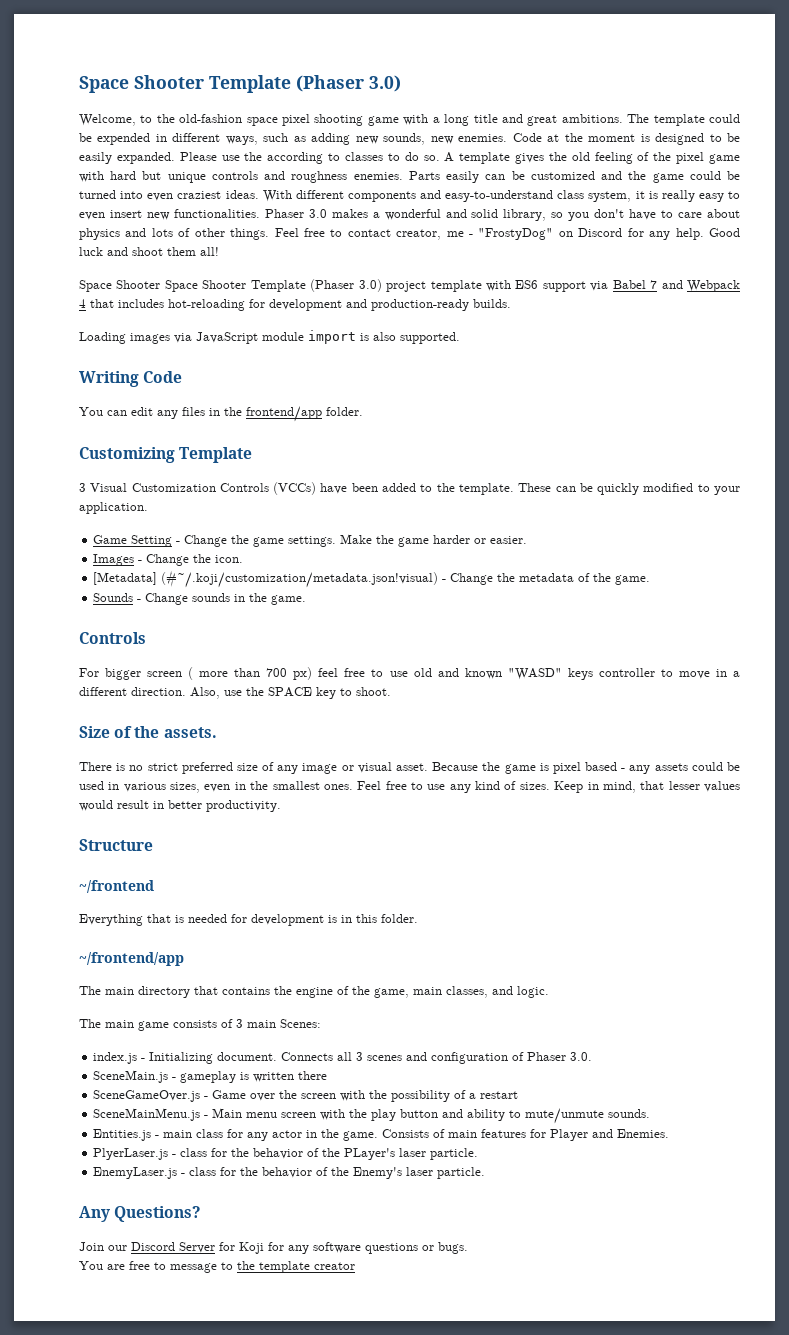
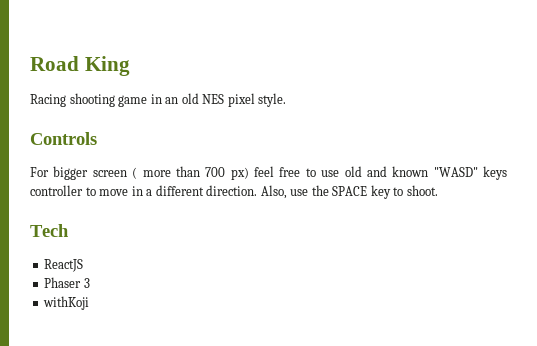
[79,75,401,93] [79,114,741,126] [79,133,741,145] [79,152,741,164] [79,171,741,183] [79,190,740,202] [79,209,741,221] [79,228,741,240] [79,247,219,256] [79,279,740,292] [79,299,511,311] [79,330,460,344] [79,371,183,387] [79,406,363,422] [79,447,253,463] [79,482,740,495] [79,502,148,514] [93,534,528,547] [93,554,244,566] [93,570,651,588] [93,593,307,605] Space Shooter Template (Phaser 3.0) // Welcome, to the old-fashion space pixel shooting game with a long title and great ambitions. The template could be expended in different ways, such as adding new sounds, new enemies. Code at the moment is designed to be easily expanded. Please use the according to classes to do so. A template gives the old feeling of the pixel game with hard but unique controls and roughness enemies. Parts easily can be customized and the game could be turned into even craziest ideas. With different components and easy-to-understand class system, it is really easy to even insert new functionalities. Phaser 3.0 makes a wonderful and solid library, so you don't have to care about physics and lots of other things. Feel free to contact creator, me - "FrostyDog" on Discord for any help. Good luck and shoot them all! // Space Shooter Space Shooter Template (Phaser 3.0) project template with ES6 support via Babel 7 and Webpack 4 that includes hot-reloading for development and production-ready builds. // Loading images via JavaScript module import is also supported. // Writing Code // You can edit any files in the frontend/app folder. // Customizing Template // 3 Visual Customization Controls (VCCs) have been added to the template. These can be quickly modified to your application. // Game Setting - Change the game settings. Make the game harder or easier. // Images - Change the icon. // [Metadata] (#~/.koji/customization/metadata.json!visual) - Change the metadata of the game. // Sounds - Change sounds in the game. -> [30,56,130,76] [30,93,287,107] Road King // Racing shooting game in an old NES pixel style.
[79,726,217,738] [79,762,740,774] [79,781,741,793] [79,800,281,812] [79,839,153,851] [79,880,154,893] [79,914,418,926] [79,952,184,966] [79,986,549,998] [79,1019,321,1031] [93,1052,593,1064] [93,1070,328,1083] [93,1090,519,1102] [93,1108,651,1124] [93,1129,670,1141] [93,1148,479,1160] [93,1167,486,1179] [79,1206,202,1222] [79,1242,468,1254] [79,1261,355,1273] Size of the assets. // There is no strict preferred size of any image or visual asset. Because the game is pixel based - any assets could be used in various sizes, even in the smallest ones. Feel free to use any kind of sizes. Keep in mind, that lesser values would result in better productivity. // Structure // ~/frontend // Everything that is needed for development is in this folder. // ~/frontend/app // The main directory that contains the engine of the game, main classes, and logic. // The main game consists of 3 main Scenes: // index.js - Initializing document. Connects all 3 scenes and configuration of Phaser 3.0. // SceneMain.js - gameplay is written there // SceneGameOver.js - Game over the screen with the possibility of a restart // SceneMainMenu.js - Main menu screen with the play button and ability to mute/unmute sounds. // Entities.js - main class for any actor in the game. Consists of main features for Player and Enemies. // PlyerLaser.js - class for the behavior of the PLayer's laser particle. // EnemyLaser.js - class for the behavior of the Enemy's laser particle. // Any Questions? // Join our Discord Server for Koji for any software questions or bugs. // You are free to message to the template creator -> [30,224,69,237] [44,259,84,272] [44,277,90,288] [43,296,90,310] Tech // ReactJS // Phaser 3 // withKoji

